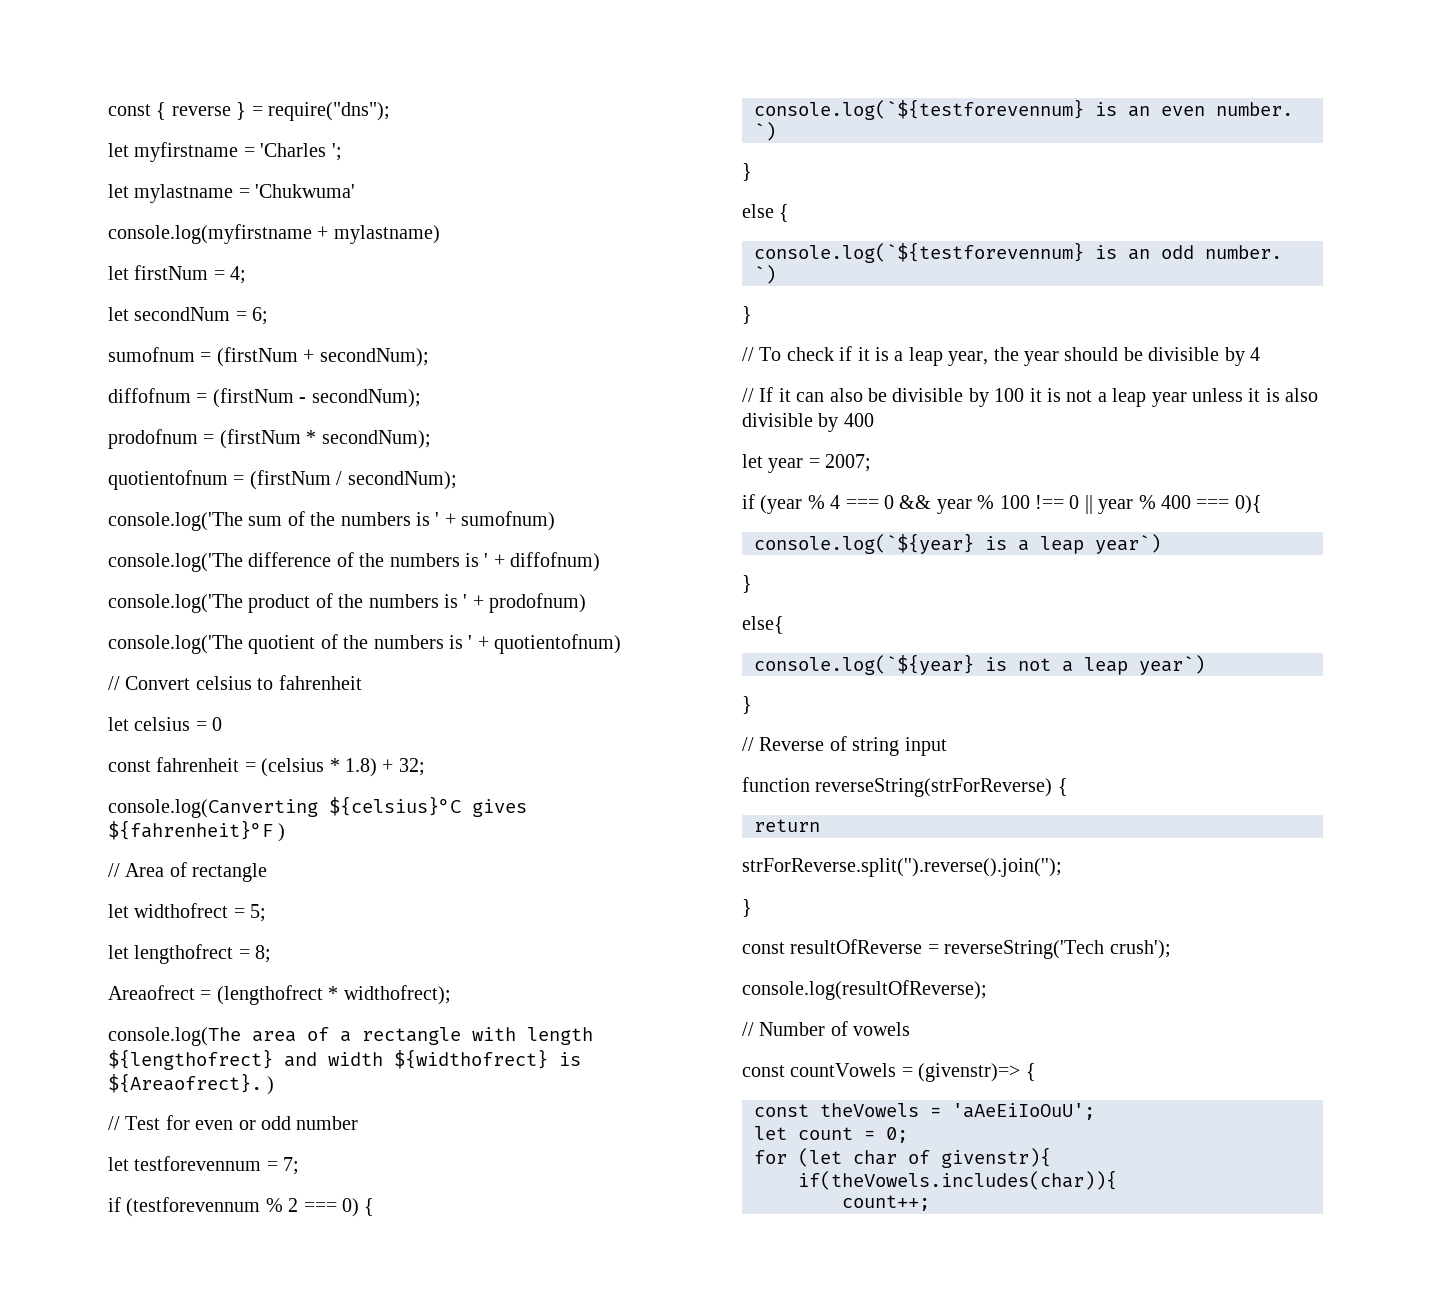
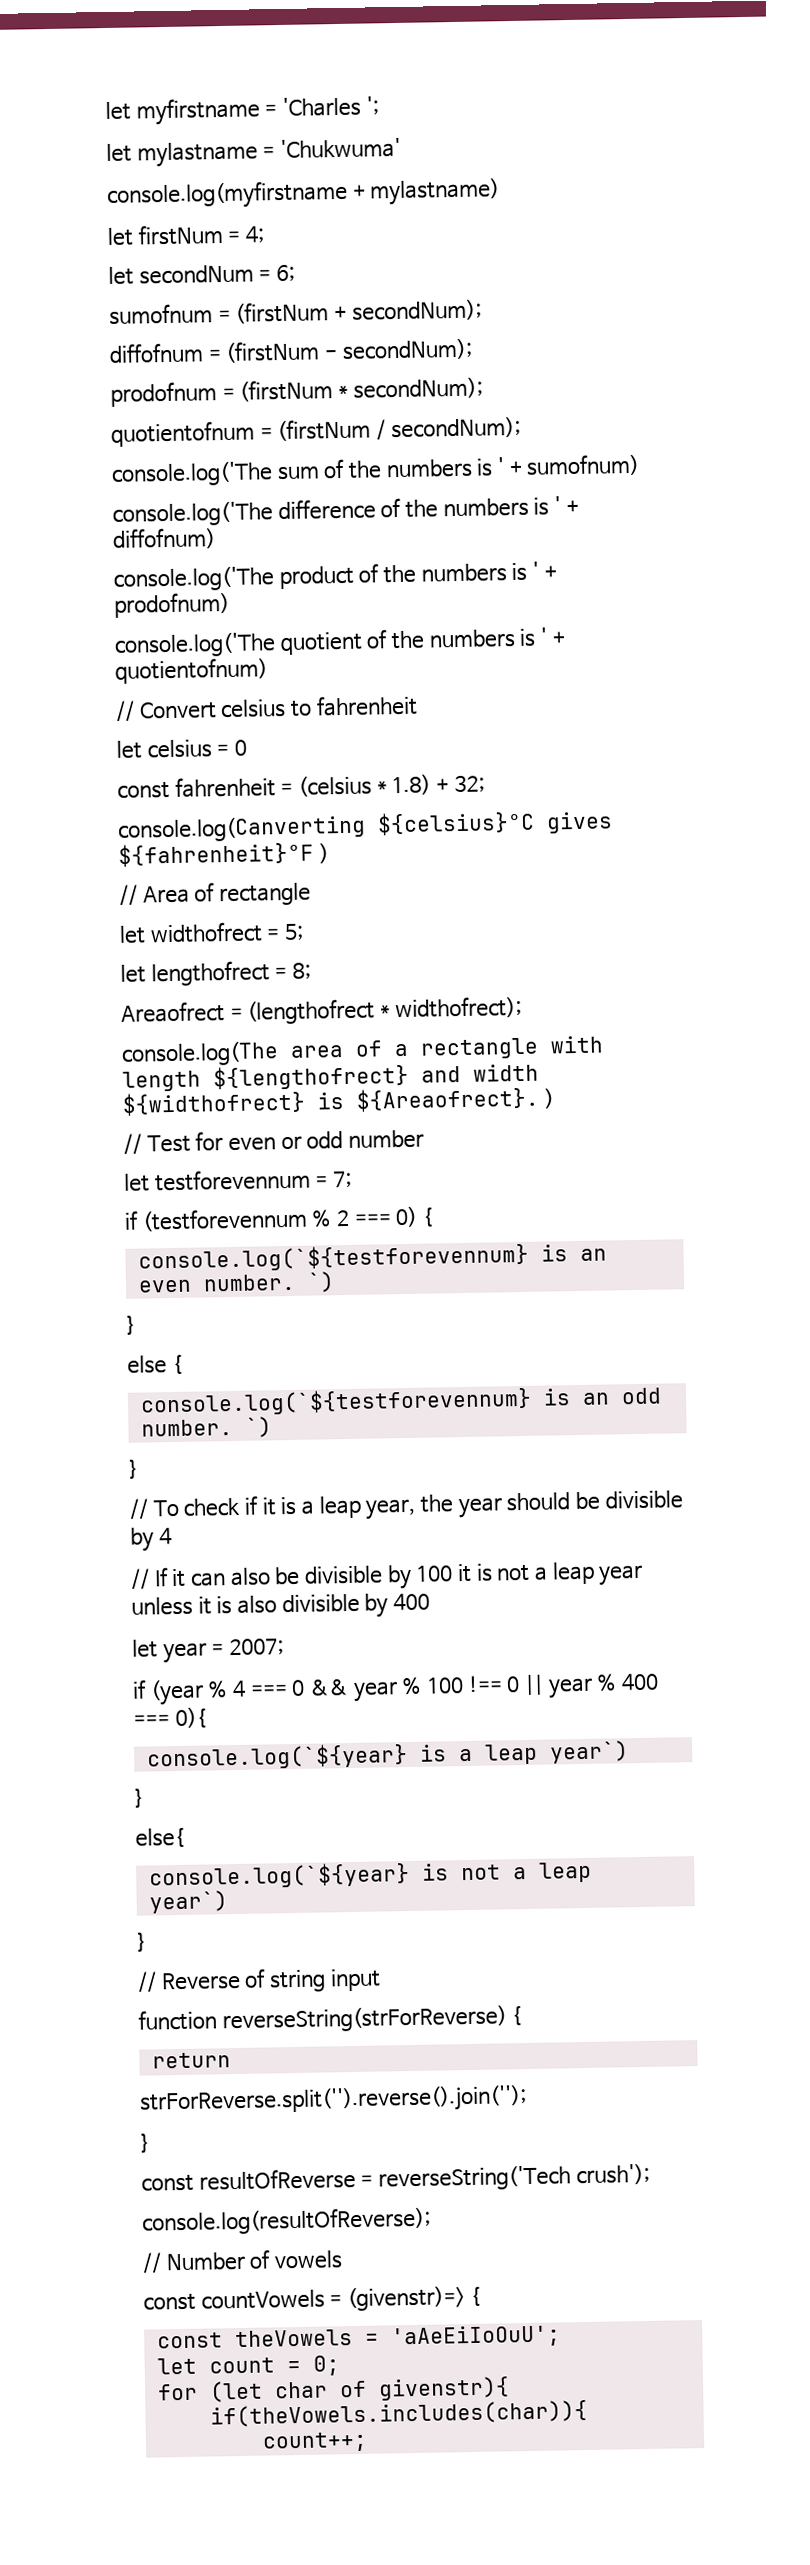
[108,102,390,121] const { reverse } = require("dns"); // -> (105, 110) none

